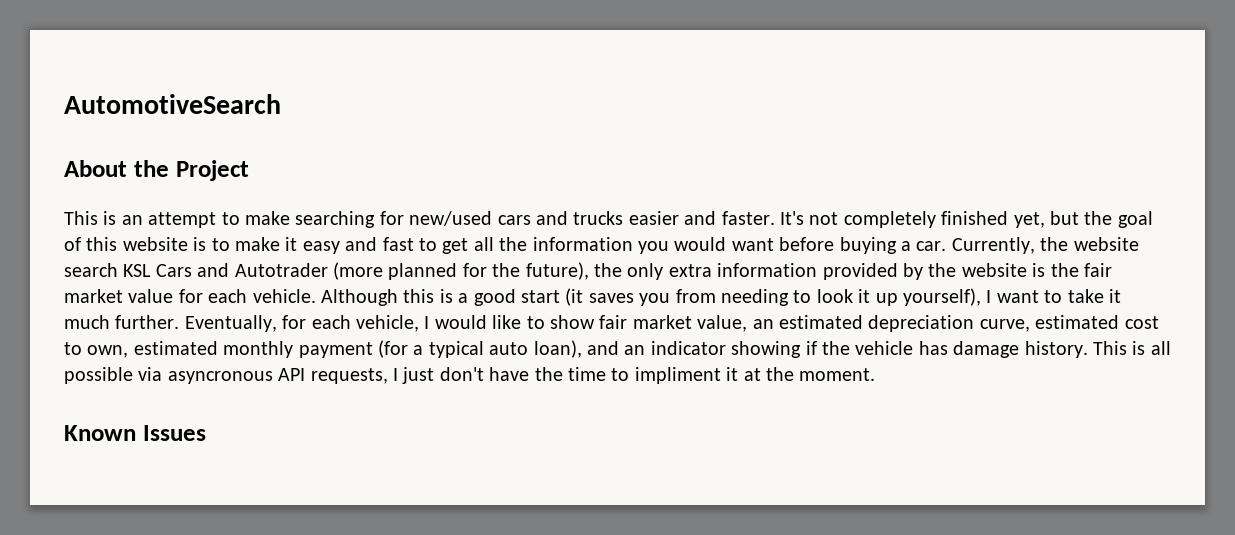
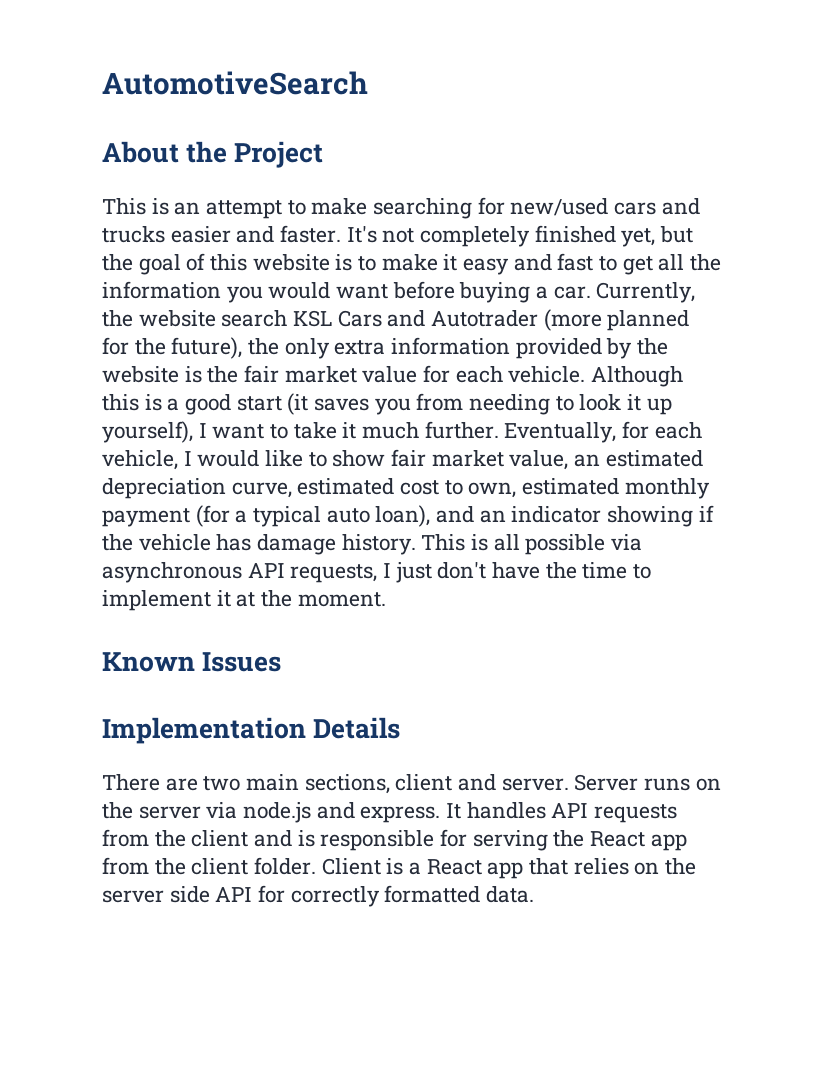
[167,371,273,384] asyncronous -> [102,562,242,583] asynchronous
[634,367,721,384] impliment -> [102,590,211,611] implement
(206, 433) none -> [102,717,401,744] [102,774,721,794] [102,802,678,823] [102,829,687,851] [102,857,697,879] [102,885,535,907] // Implementation Details // There are two main sections, client and server. Server runs on the server via node.js and express. It handles API requests from the client and is responsible for serving the React app from the client folder. Client is a React app that relies on the server side API for correctly formatted data.

